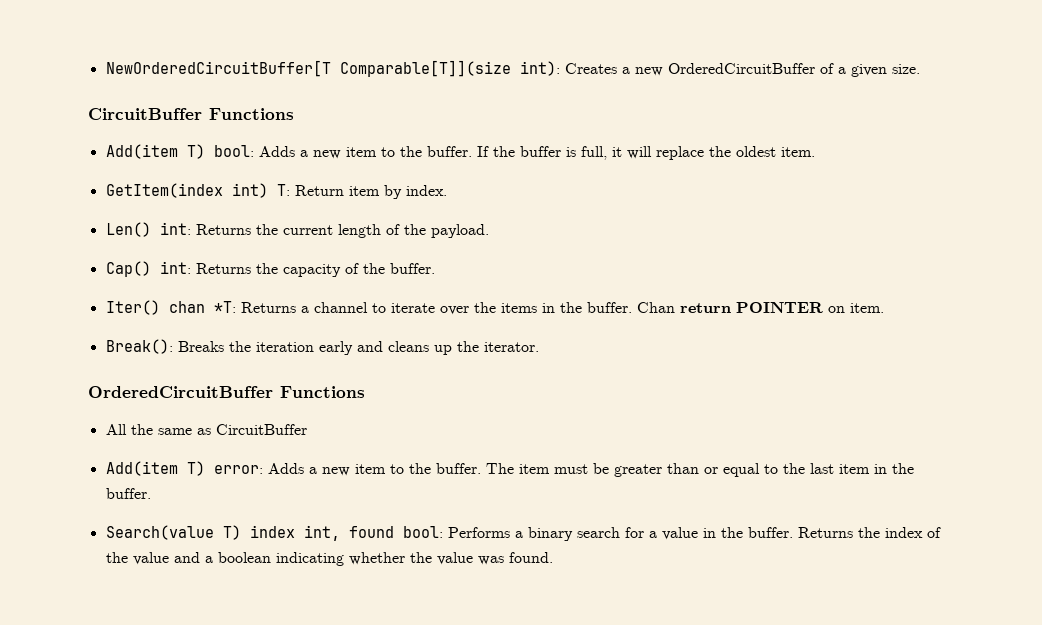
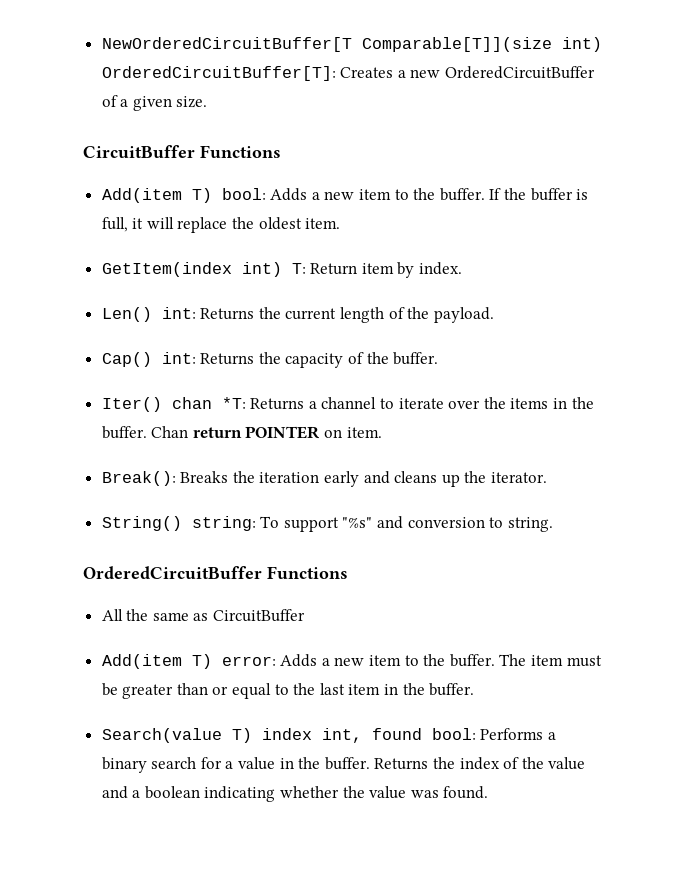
[519,61,560,76] int): -> [561,37,602,52] [101,66,336,81] int) OrderedCircuitBuffer[T]:
(539, 347) none -> [101,516,553,532] // String() string: To support "%s" and conversion to string.

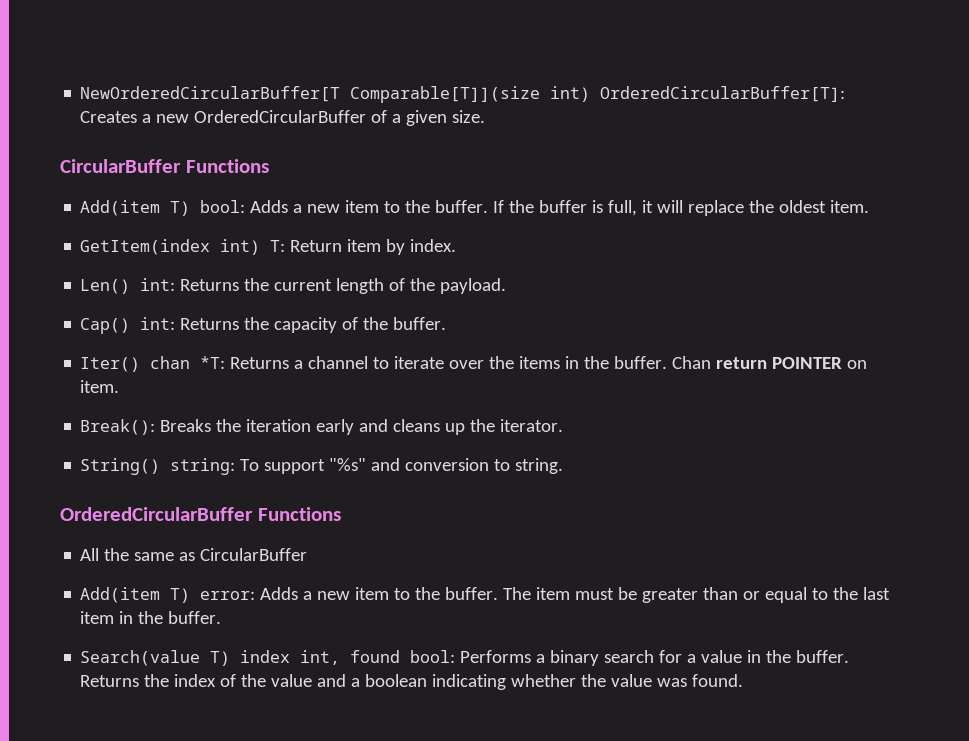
[101,37,352,52] NewOrderedCircuitBuffer[T -> [80,86,341,102] NewOrderedCircularBuffer[T
[101,66,336,81] OrderedCircuitBuffer[T]: -> [600,86,846,102] OrderedCircularBuffer[T]:
[445,66,596,79] OrderedCircuitBuffer -> [194,110,367,123] OrderedCircularBuffer
[83,145,195,158] CircuitBuffer -> [60,159,181,173] CircularBuffer
[83,566,262,579] OrderedCircuitBuffer -> [60,507,253,521] OrderedCircularBuffer
[213,609,306,622] CircuitBuffer -> [200,548,308,561] CircularBuffer

